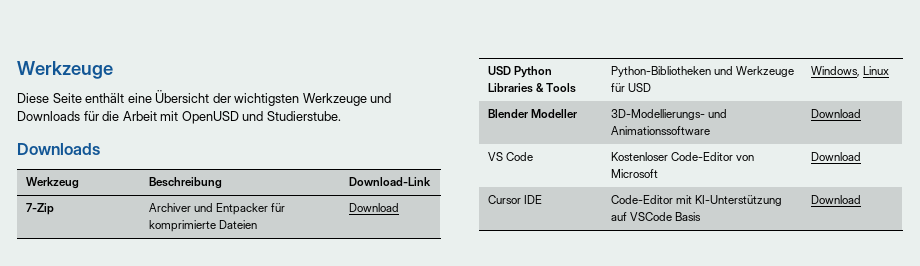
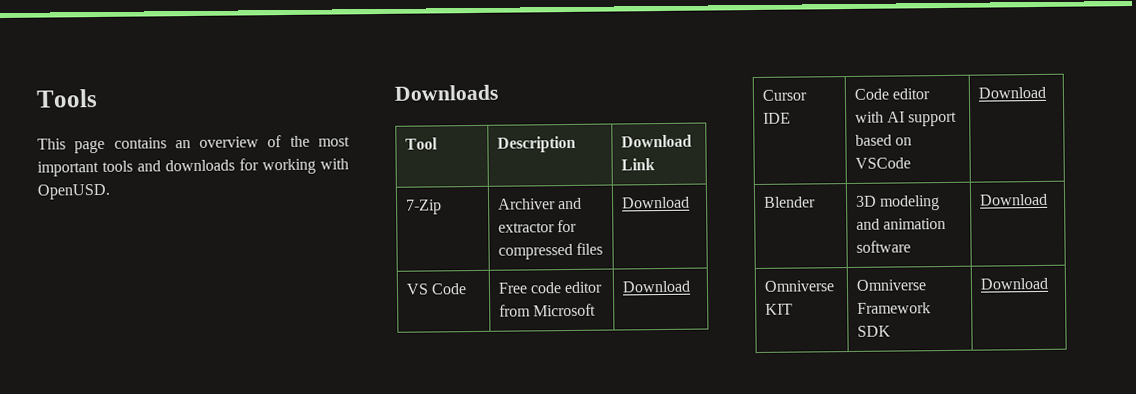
[17,61,113,79] [17,90,392,106] [17,111,341,124] [17,143,100,155] [25,177,79,189] [148,177,222,189] [348,177,431,186] [25,203,54,215] [148,203,286,215] [148,220,257,232] [348,203,399,212] [487,66,552,78] [487,83,577,93] [610,66,795,77] [610,83,651,92] [810,66,889,77] [487,109,577,118] [610,109,727,120] [610,126,710,135] Werkzeuge // Diese Seite enthält eine Übersicht der wichtigsten Werkzeuge und Downloads für die Arbeit mit OpenUSD und Studierstube. // Downloads // Werkzeug | Beschreibung | Download-Link // 7-Zip | Archiver und Entpacker für komprimierte Dateien | Download // USD Python Libraries & Tools | Python-Bibliotheken und Werkzeuge für USD | Windows, Linux // Blender Modeller | 3D-Modellierungs- und Animationssoftware -> [36,89,98,108] [37,135,350,154] [37,158,349,177] [37,183,110,200] [394,84,498,101] [404,137,438,150] [496,135,576,153] [620,134,692,148] [620,158,655,171] [405,199,442,215] [497,197,583,210] [497,219,578,233] [497,242,604,260] Tools // This page contains an overview of the most important tools and downloads for working with OpenUSD. // Downloads // Tool | Description | Download Link // 7-Zip | Archiver and extractor for compressed files
[610,152,755,161] Kostenloser Code-Editor von -> [497,281,604,294] [498,304,531,317] Free code editor from
[610,195,783,206] [610,212,627,221] Code-Editor mit KI-Unterstützung auf -> [853,88,931,100] [854,111,958,127] [854,134,913,146] Code editor with AI support based on
[675,212,702,221] [810,195,861,204] Basis | Download -> [977,86,1046,99] [763,196,816,208] [855,195,941,211] [855,217,947,230] [855,240,911,253] [978,193,1048,206] [763,280,835,292] [764,303,793,315] [855,279,927,291] [856,302,931,314] [856,325,891,337] [979,277,1049,290] | Download // Blender | 3D modeling and animation software | Download // Omniverse KIT | Omniverse Framework SDK | Download

